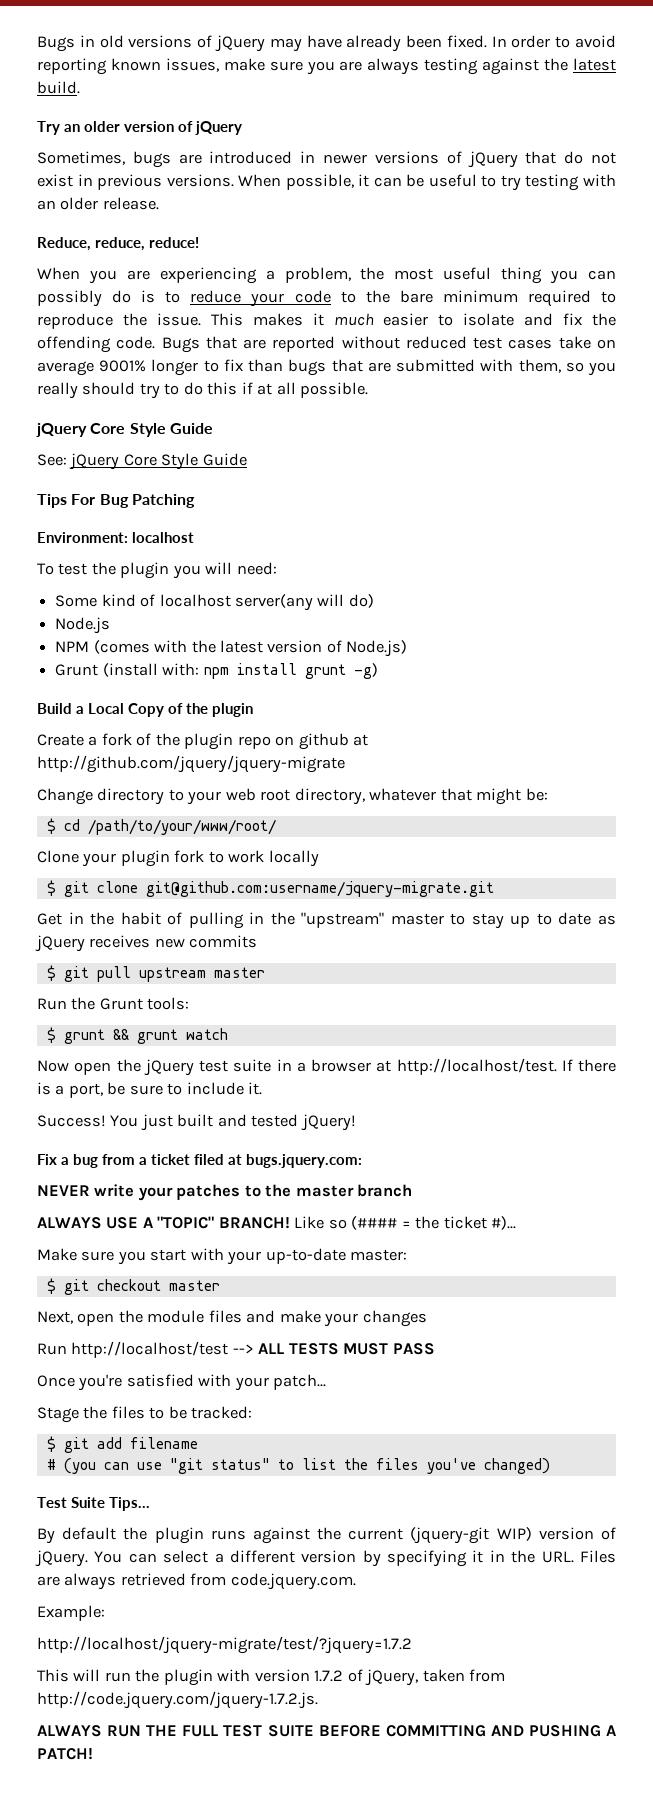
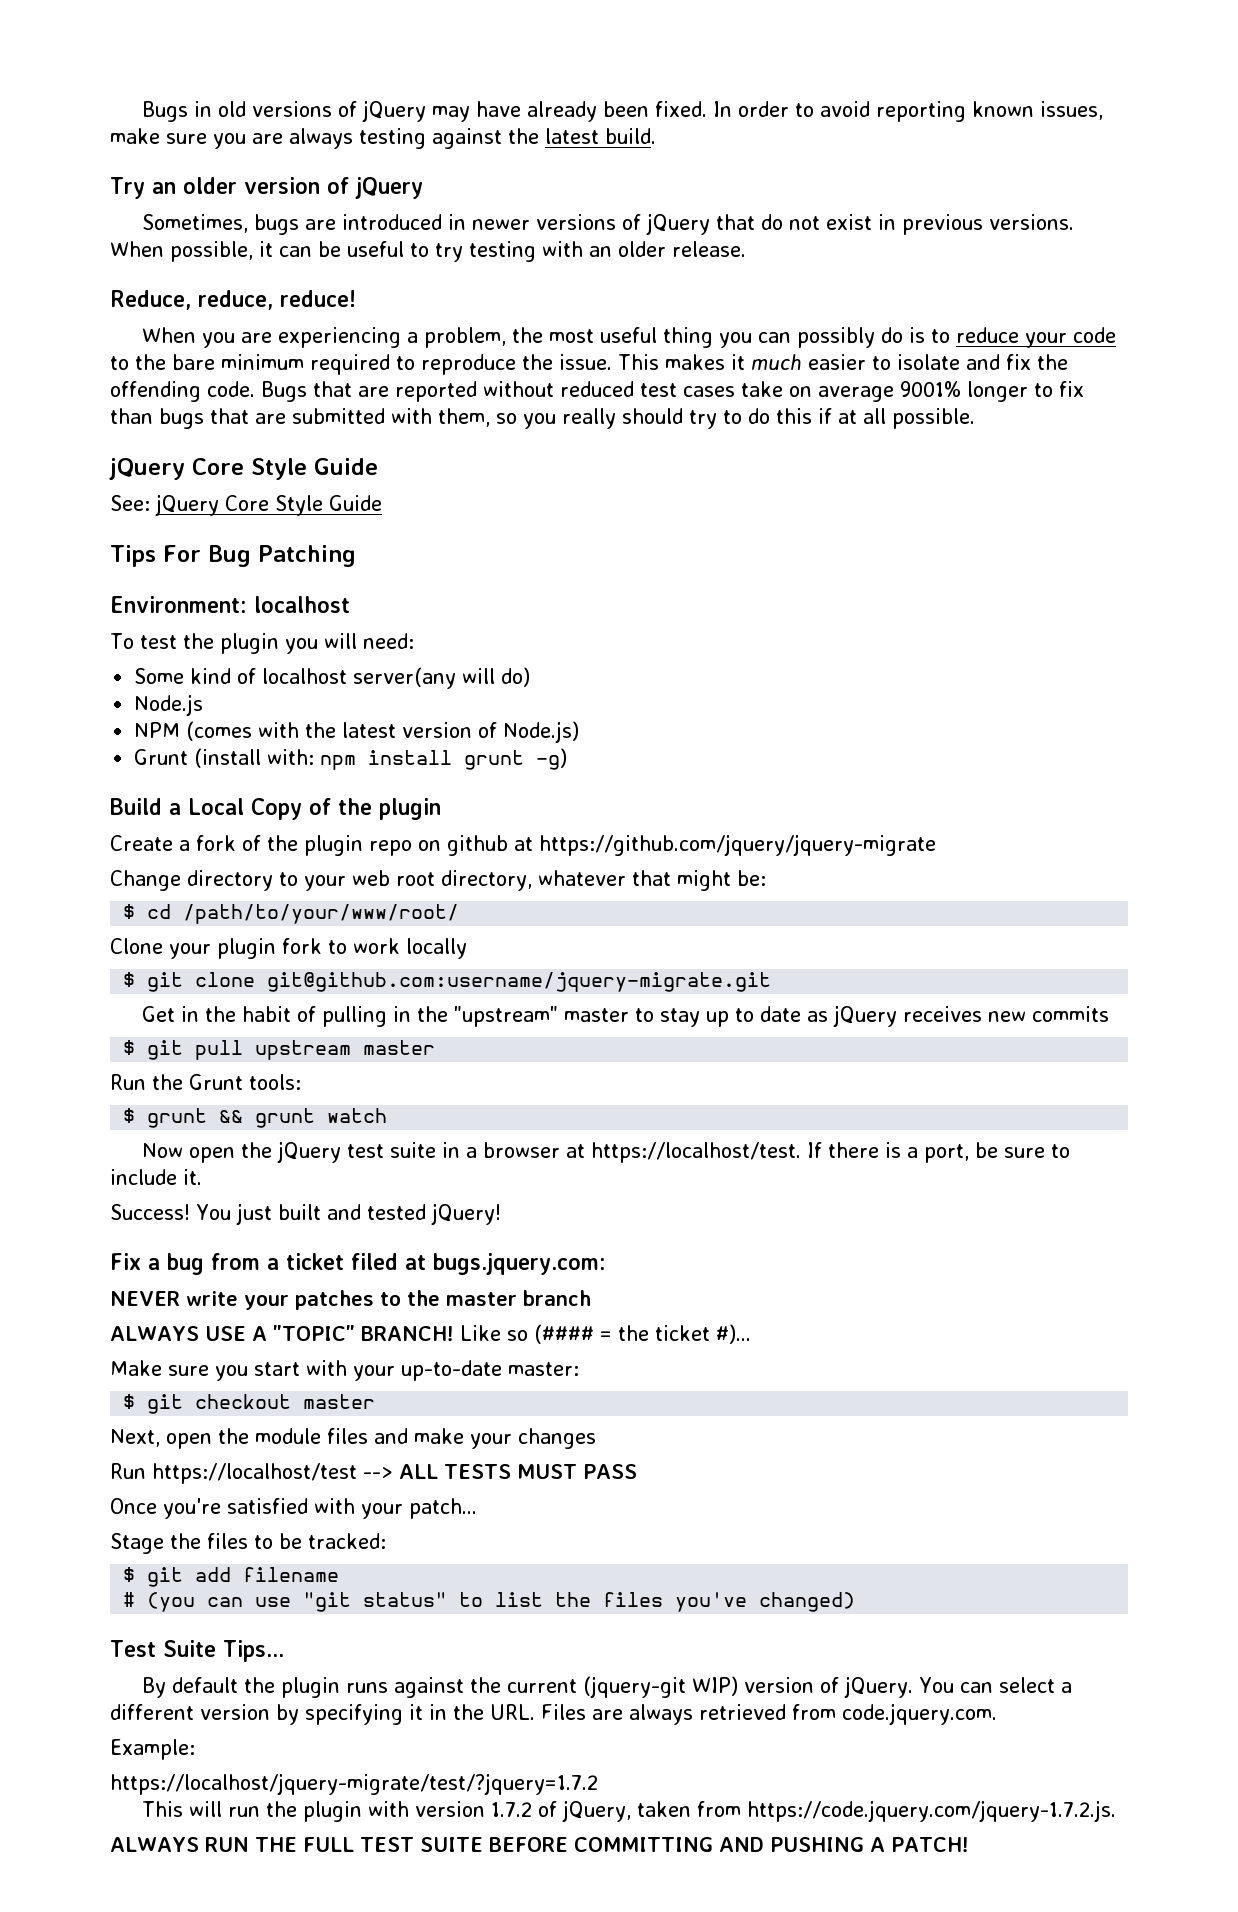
[37,755,345,773] http://github.com/jquery/jquery-migrate -> [539,834,936,856] https://github.com/jquery/jquery-migrate
[396,1058,557,1075] http://localhost/test. -> [591,1142,802,1163] https://localhost/test.
[71,1341,229,1358] http://localhost/test -> [152,1463,357,1484] https://localhost/test
[37,1636,412,1654] http://localhost/jquery-migrate/test/?jquery=1.7.2 -> [110,1773,598,1795] https://localhost/jquery-migrate/test/?jquery=1.7.2
[37,1691,318,1709] http://code.jquery.com/jquery-1.7.2.js. -> [747,1800,1117,1822] https://code.jquery.com/jquery-1.7.2.js.

